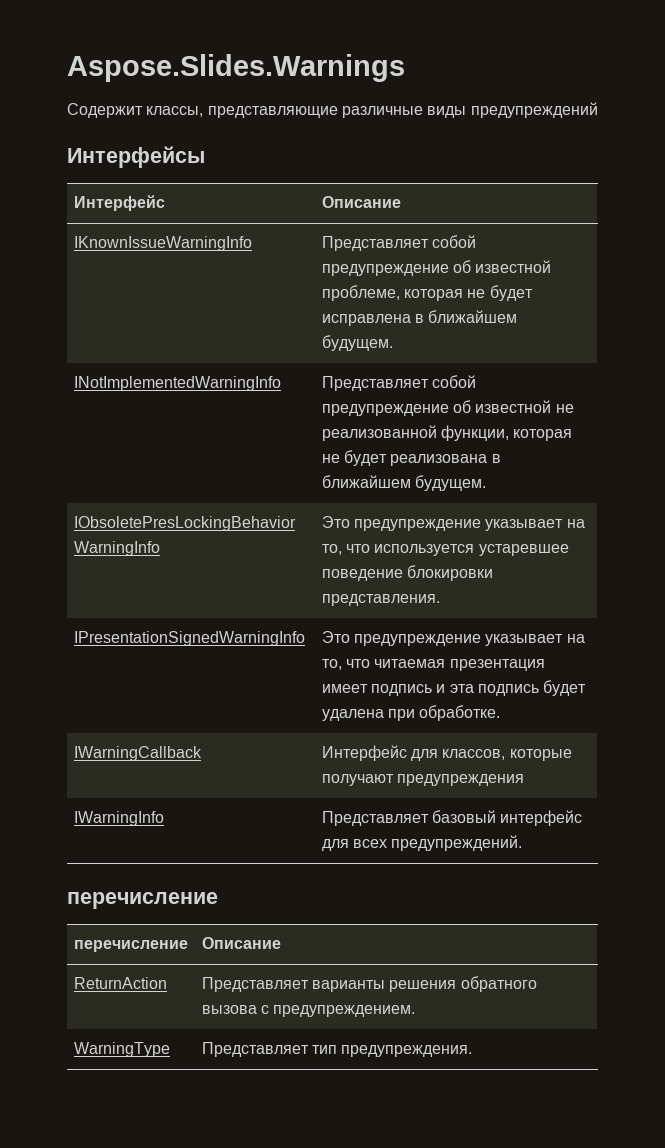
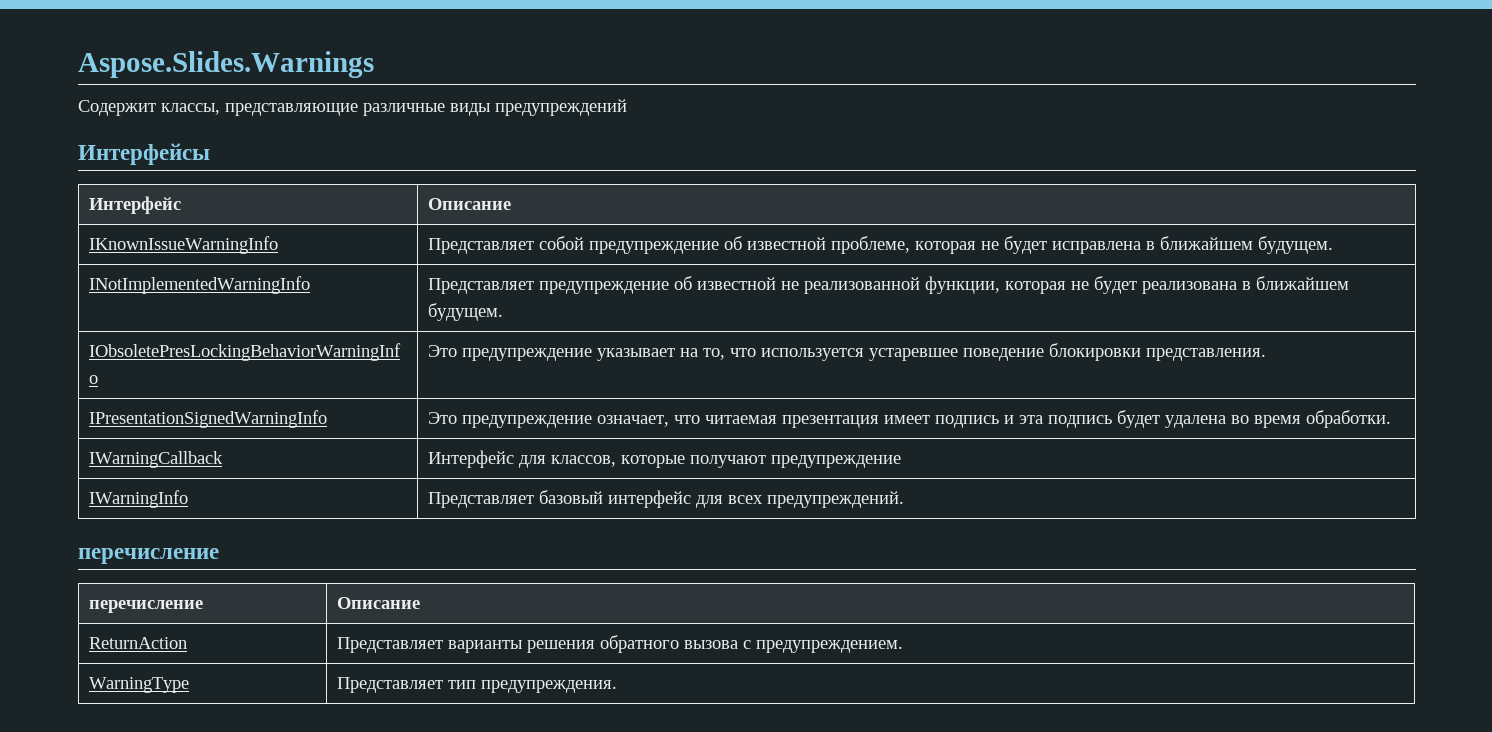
[432,375,477,388] собой -> (534, 286) none
[485,634,585,646] [321,659,342,670] указывает на то, -> [596,415,669,427] означает,
[388,705,501,721] при обработке. -> [1230,410,1391,428] во время обработки.
[397,774,525,786] предупреждения -> [770,455,901,468] предупреждение

